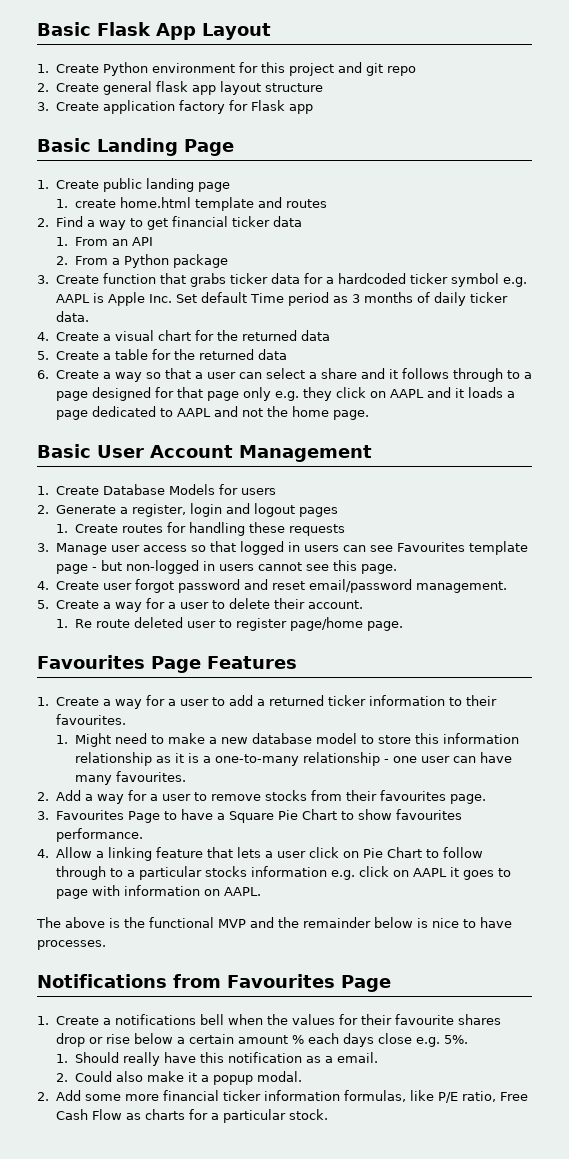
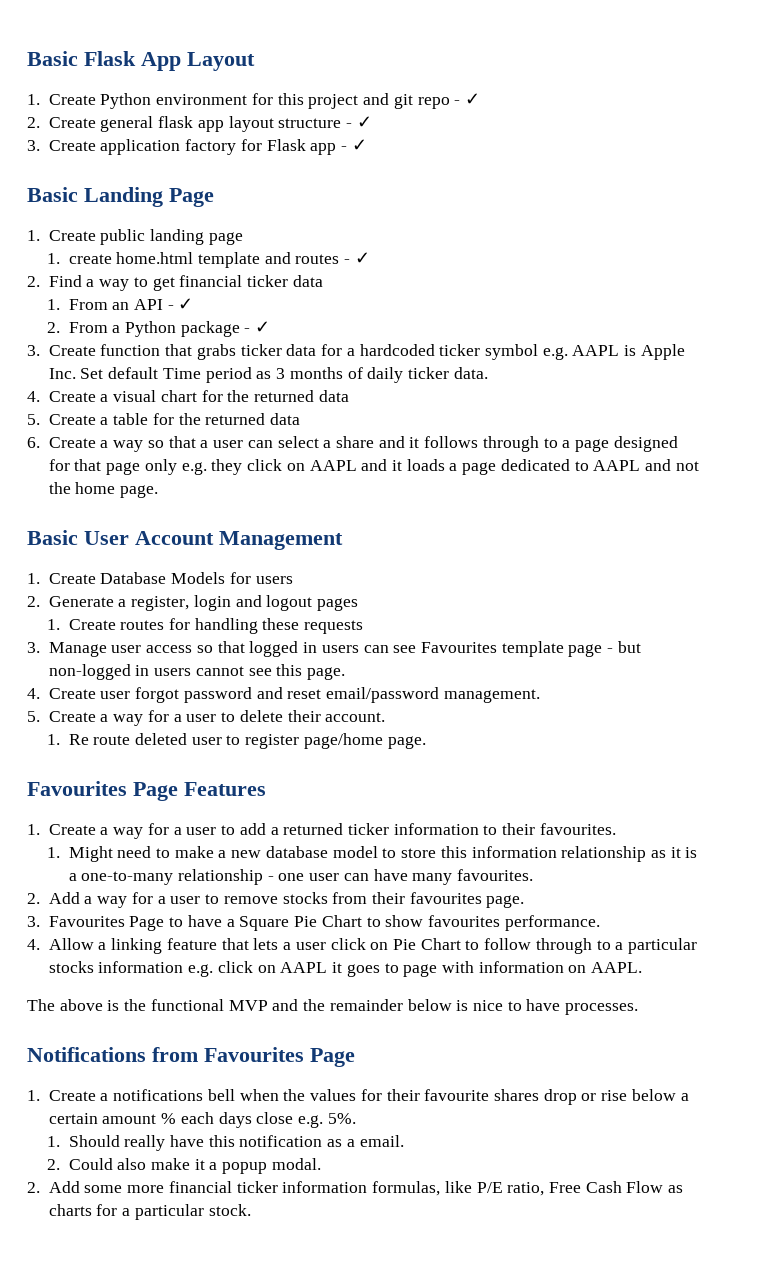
(416, 71) none -> [454,93,481,105] - ✓
(323, 87) none -> [346,116,372,128] - ✓
(313, 109) none -> [341,139,367,151] - ✓
(327, 203) none -> [344,252,370,264] - ✓
(153, 241) none -> [167,298,194,310] - ✓
(228, 261) none -> [244,321,271,333] - ✓

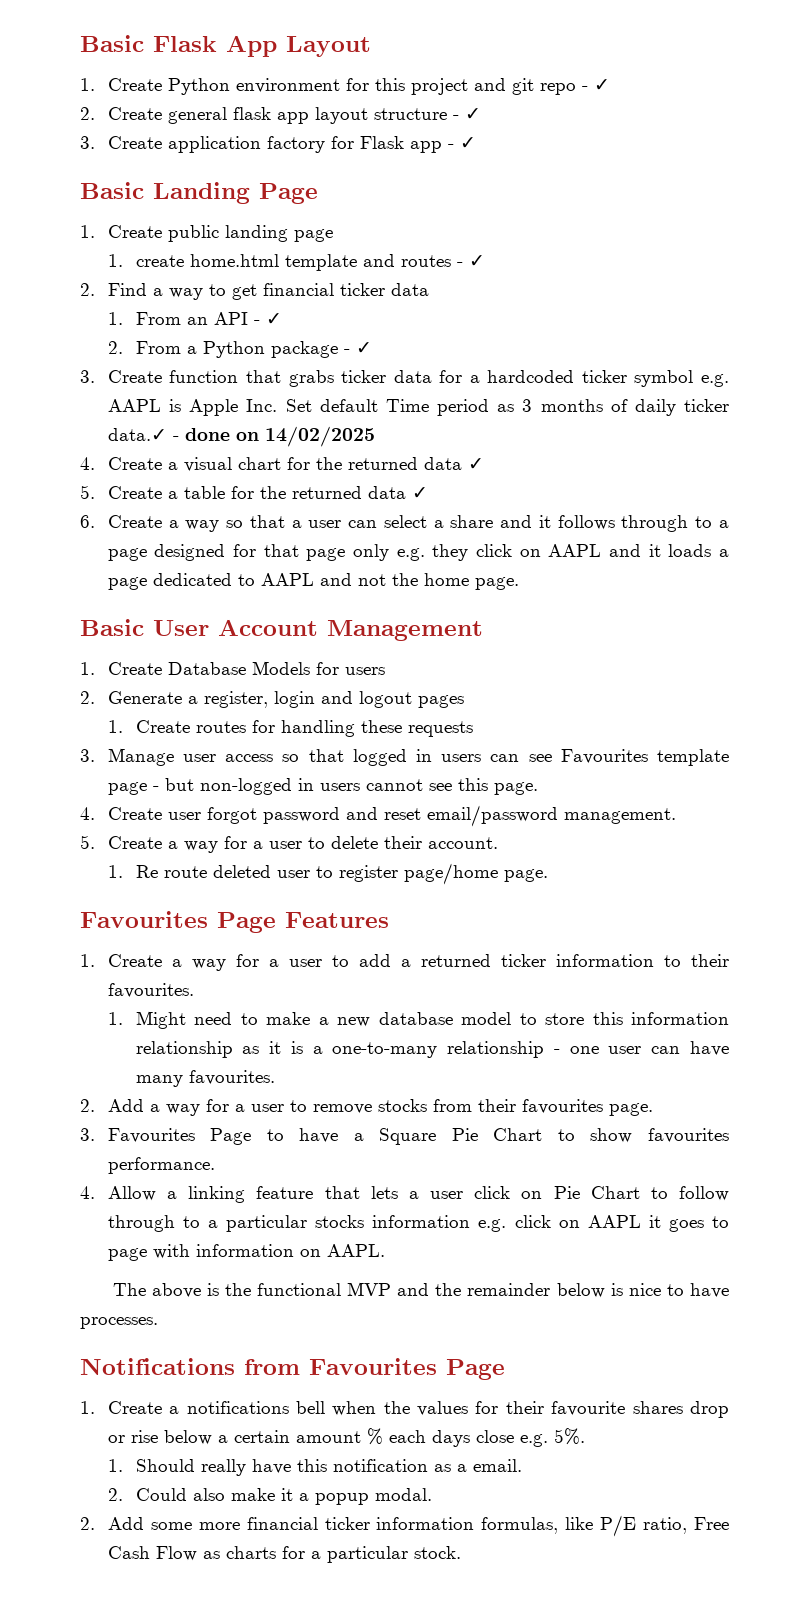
[453,367,488,379] data. -> [107,426,375,447] data.✓ - done on 14/02/2025
(349, 396) none -> [467,458,484,470] ✓
(301, 419) none -> [411,487,428,499] ✓

